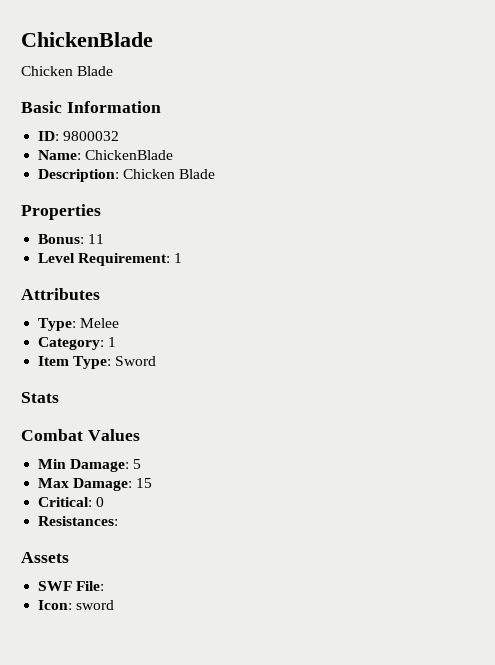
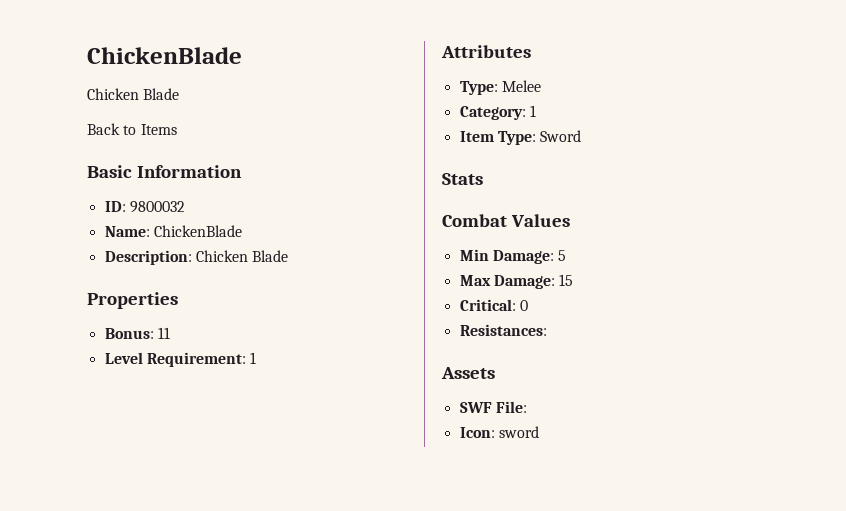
(114, 71) none -> [87,123,177,135] // Back to Items

